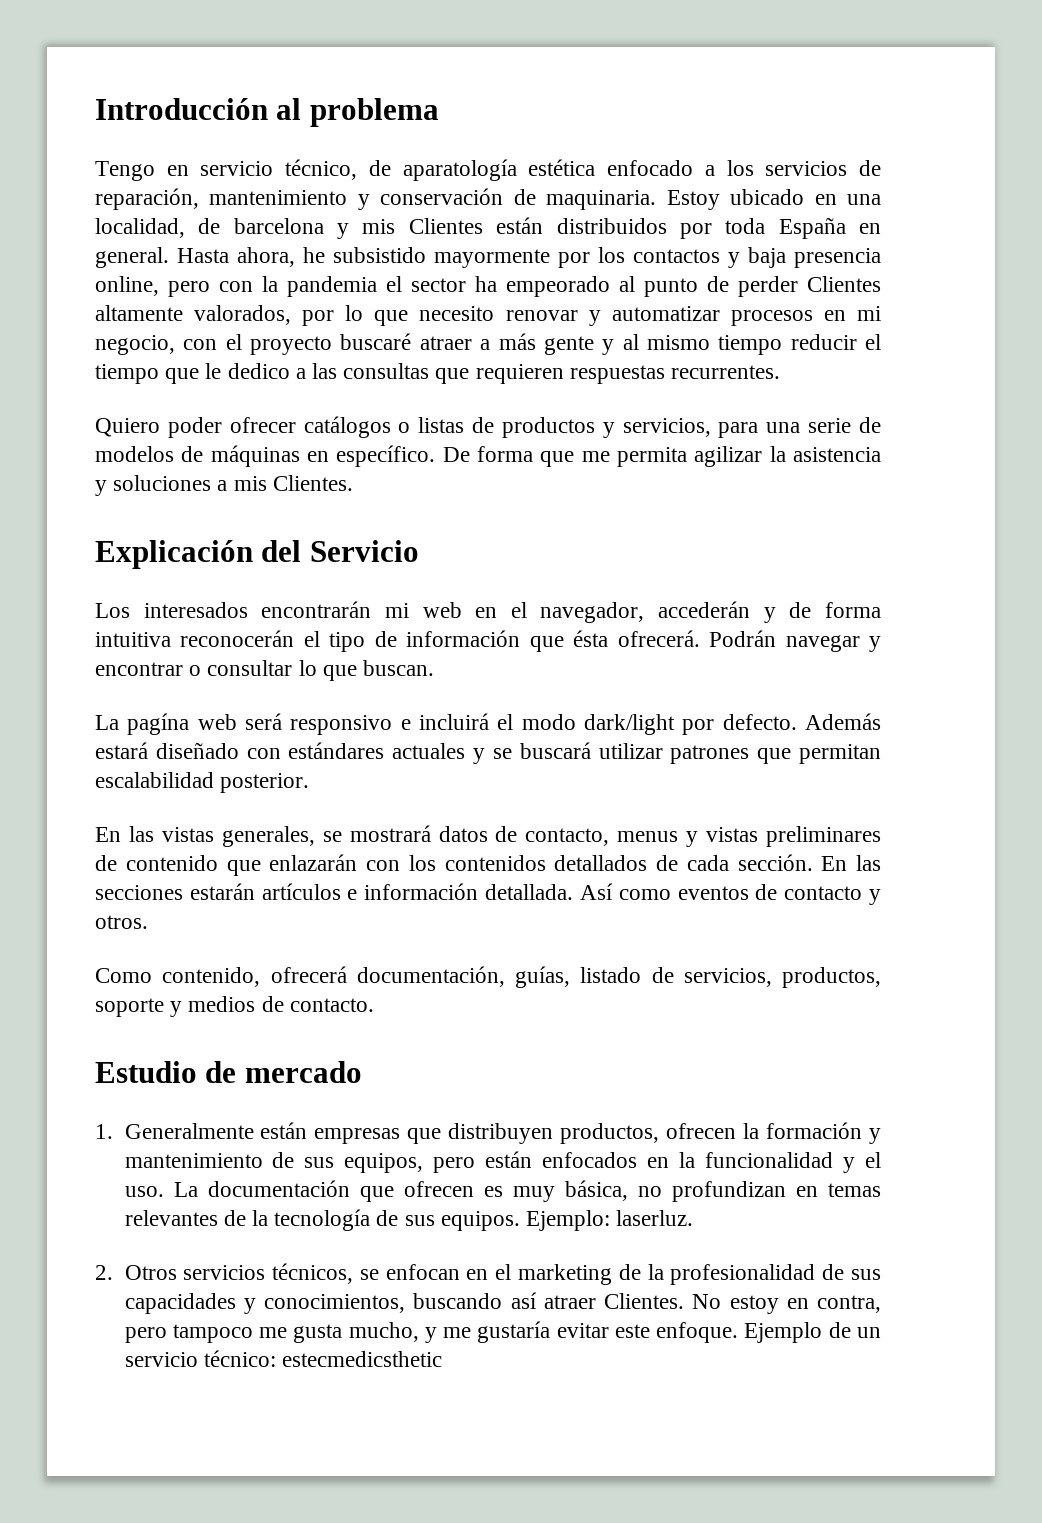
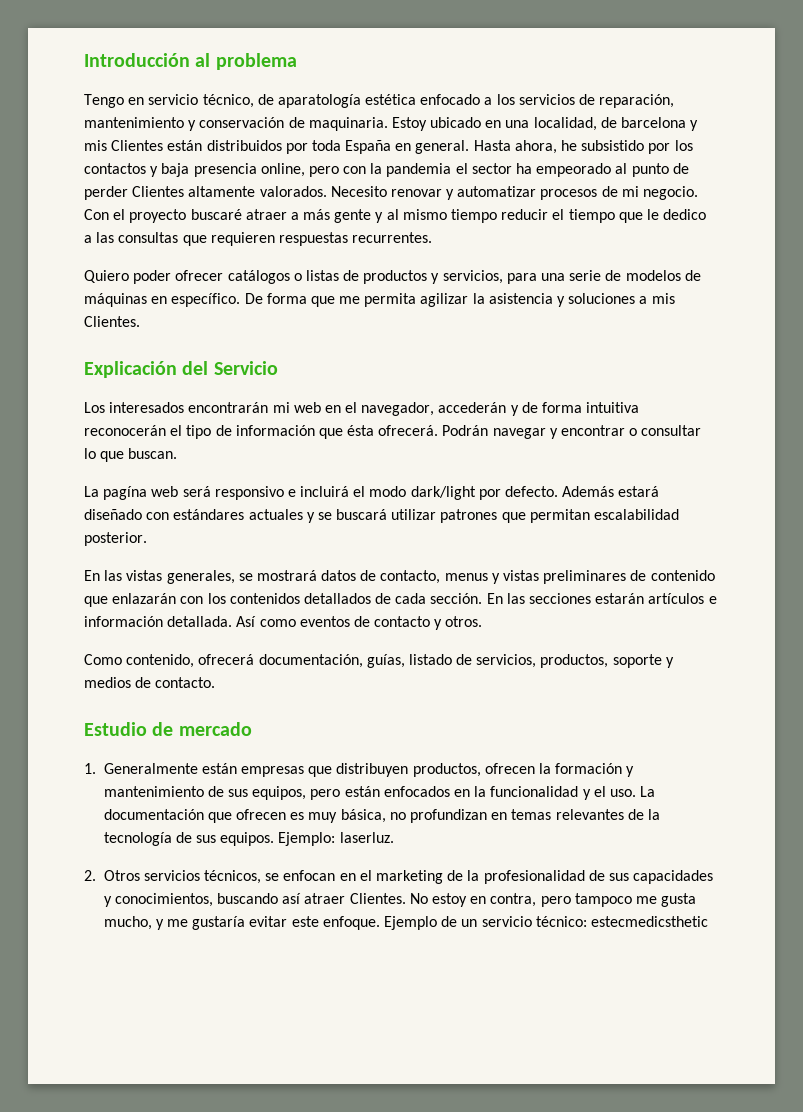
[434,249,550,268] mayormente -> (645, 145) none
[194,305,881,326] [95,335,218,355] valorados, por lo que necesito renovar y automatizar procesos en mi negocio, con -> [259,186,699,200] [84,209,109,220] valorados. Necesito renovar y automatizar procesos de mi negocio. Con

